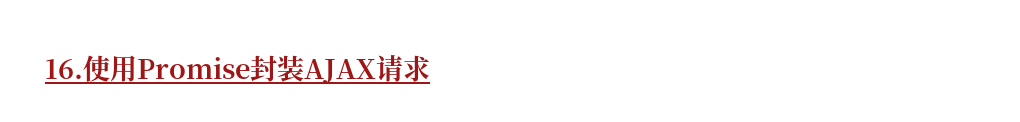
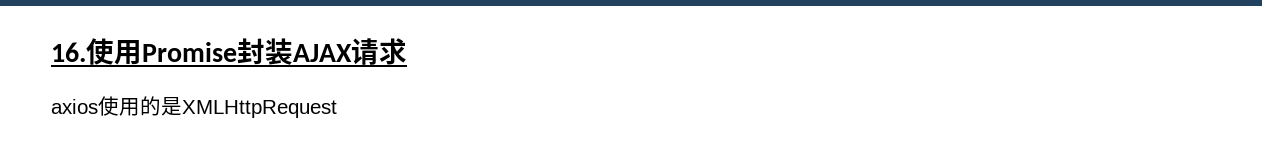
(430, 68) none -> [51,96,337,118] // axios使用的是XMLHttpRequest

